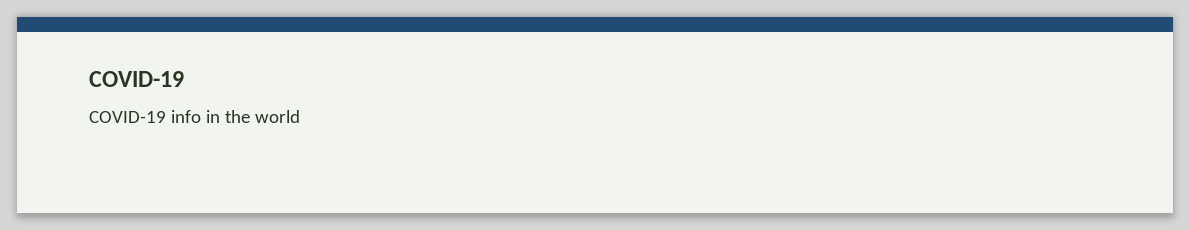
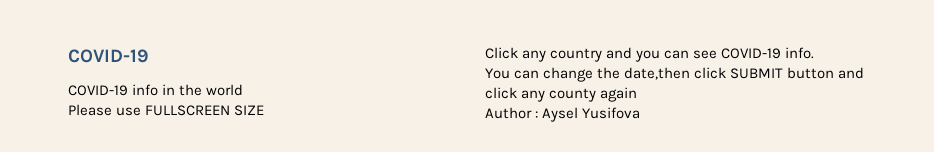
(300, 116) none -> [68,104,265,116] [485,47,815,62] [485,67,865,82] [485,87,638,102] [485,107,641,122] // Please use FULLSCREEN SIZE // Click any country and you can see COVID-19 info. // You can change the date,then click SUBMIT button and click any county again // Author : Aysel Yusifova

